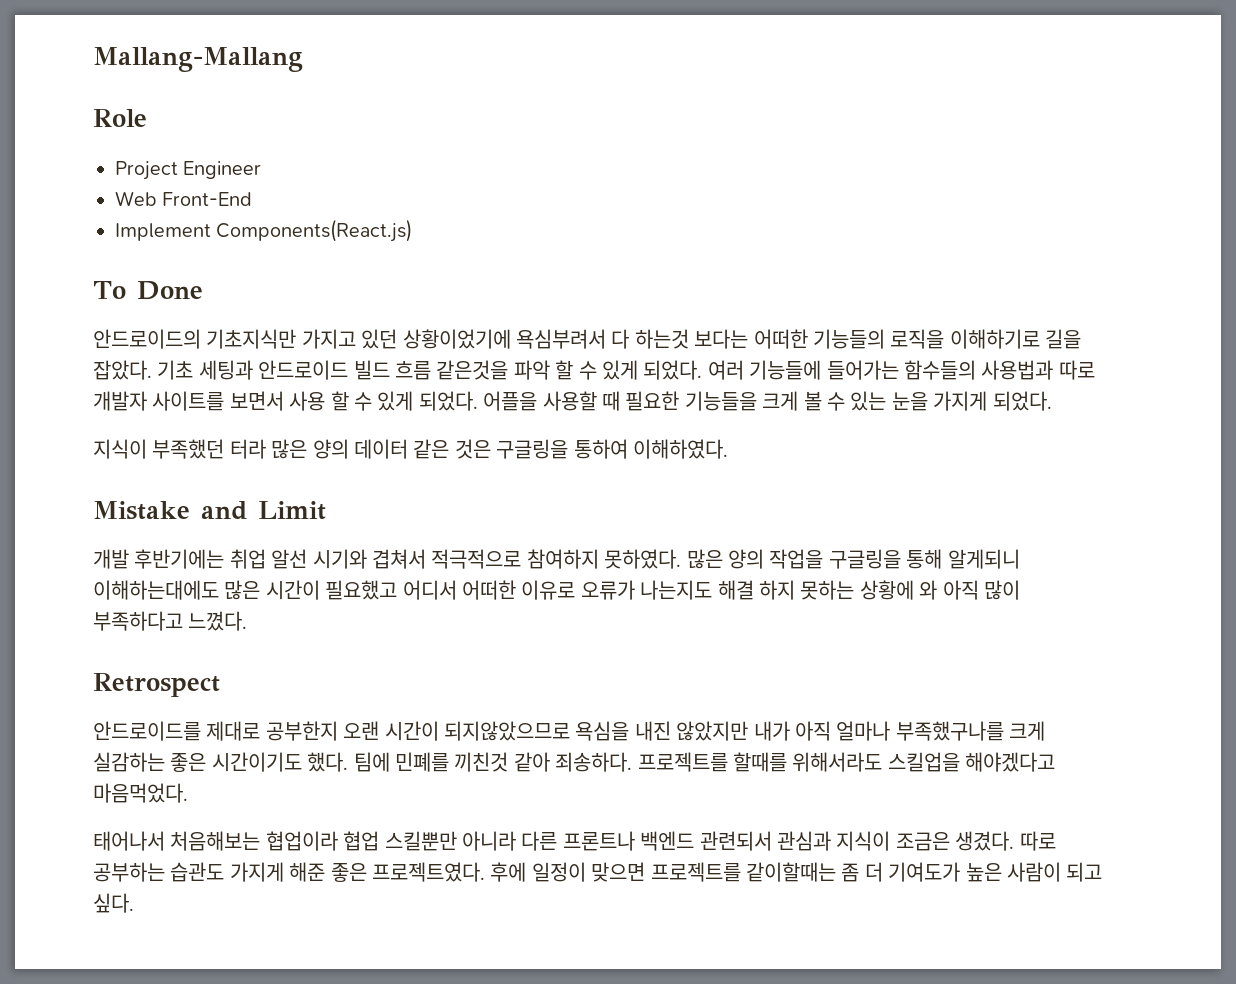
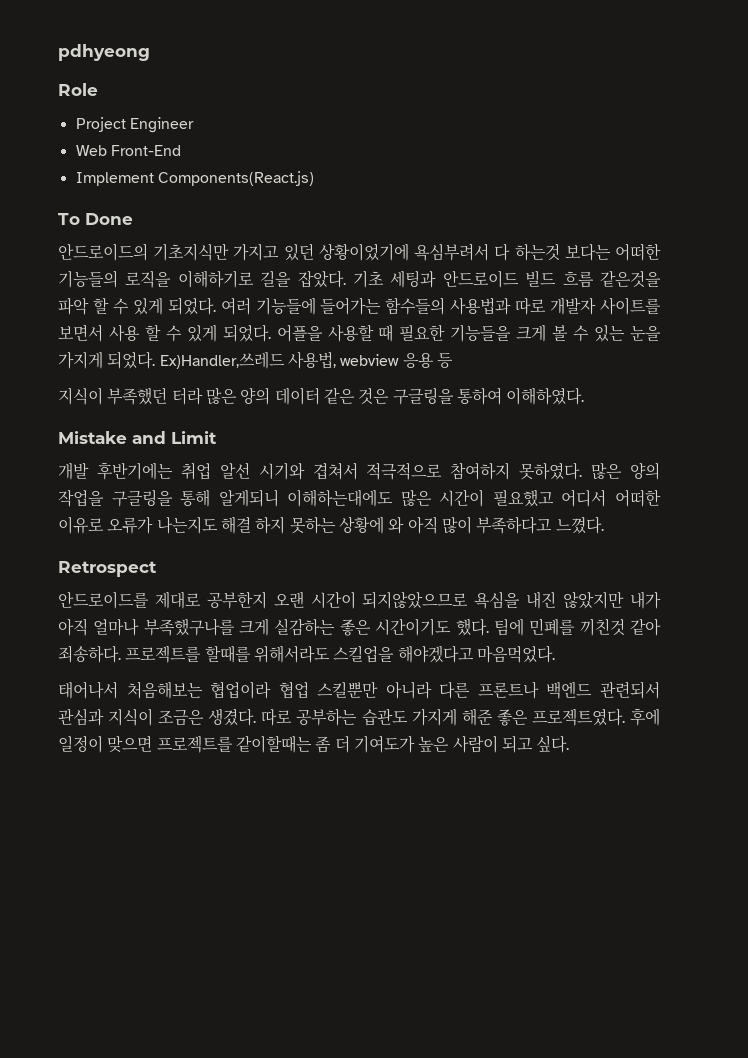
[93,47,303,72] Mallang-Mallang -> [58,44,150,61] pdhyeong
(1052, 401) none -> [159,351,453,369] Ex)Handler,쓰레드 사용법, webview 응용 등

